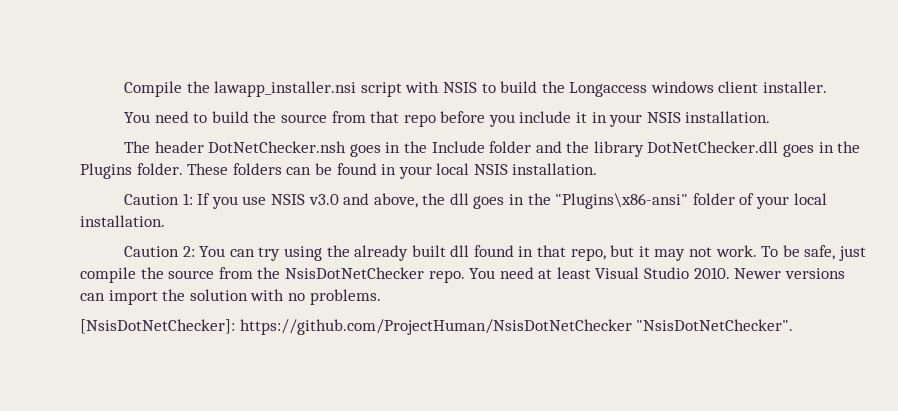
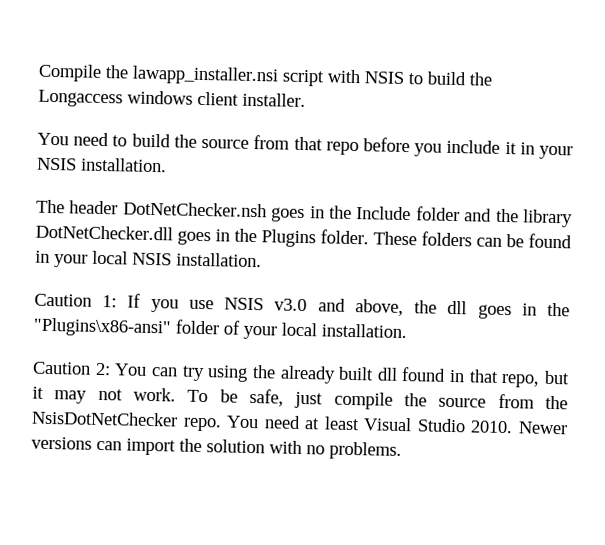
[80,319,794,335] // [NsisDotNetChecker]: https://github.com/ProjectHuman/NsisDotNetChecker "NsisDotNetChecker". -> (402, 451) none

